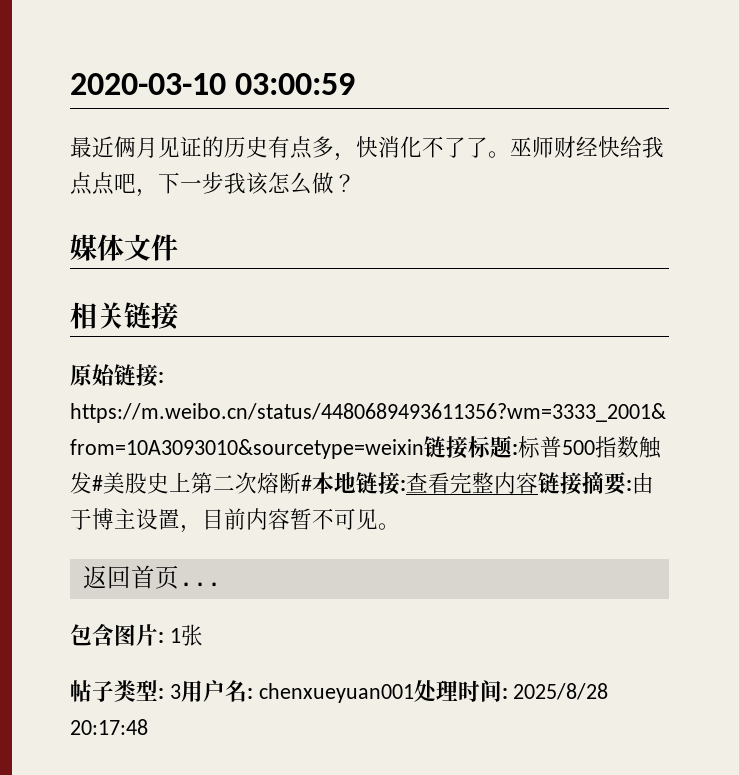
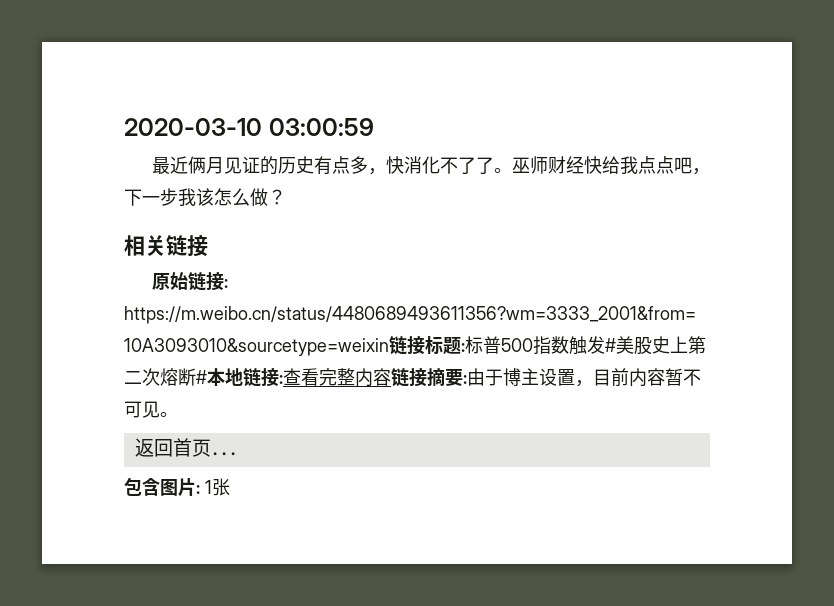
[70,234,178,261] // 媒体文件 -> (286, 197) none
[70,680,609,703] [70,719,148,735] // 帖子类型: 3用户名: chenxueyuan001处理时间: 2025/8/28 20:17:48 -> (230, 487) none

